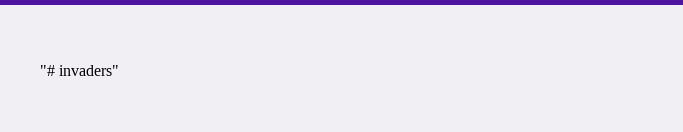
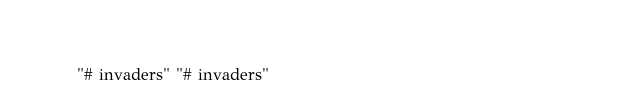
[40,65,120,76] "# invaders" -> [77,68,269,80] "# invaders" "# invaders"

